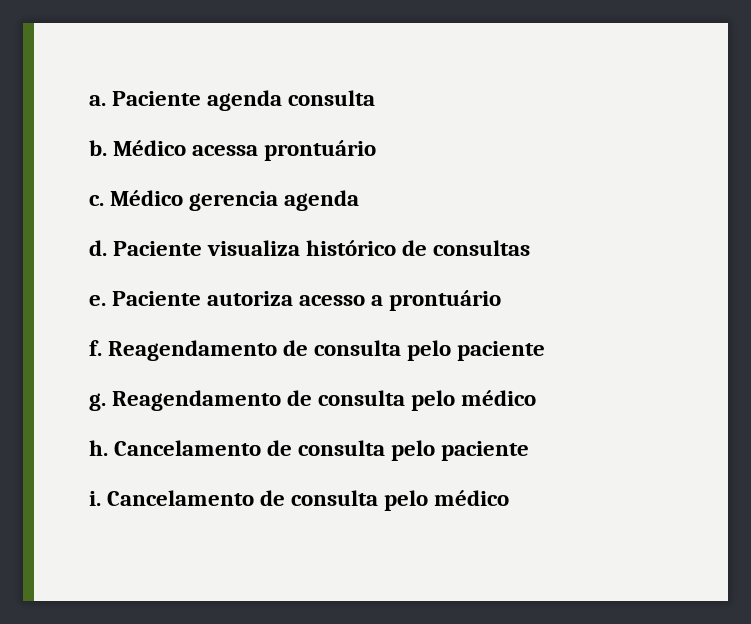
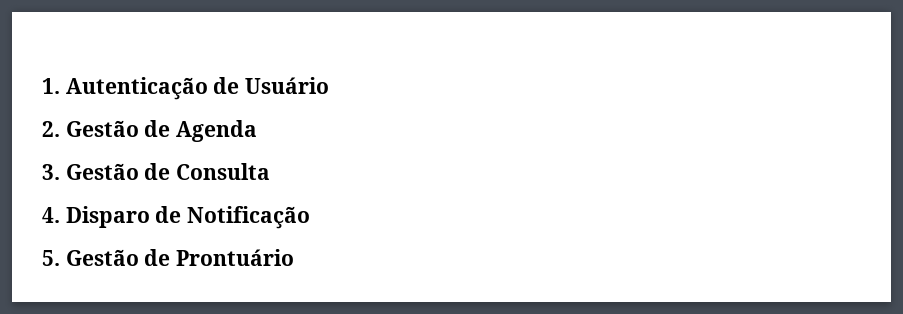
[89,90,376,111] [89,140,377,161] [89,190,360,211] [89,240,531,256] [89,290,502,311] [89,340,546,361] [89,390,537,411] [89,440,530,461] [89,490,510,511] a. Paciente agenda consulta // b. Médico acessa prontuário // c. Médico gerencia agenda // d. Paciente visualiza histórico de consultas // e. Paciente autoriza acesso a prontuário // f. Reagendamento de consulta pelo paciente // g. Reagendamento de consulta pelo médico // h. Cancelamento de consulta pelo paciente // i. Cancelamento de consulta pelo médico -> [42,77,330,100] [42,120,258,142] [42,163,271,180] [42,206,311,229] [42,249,295,266] 1. Autenticação de Usuário // 2. Gestão de Agenda // 3. Gestão de Consulta // 4. Disparo de Notificação // 5. Gestão de Prontuário

